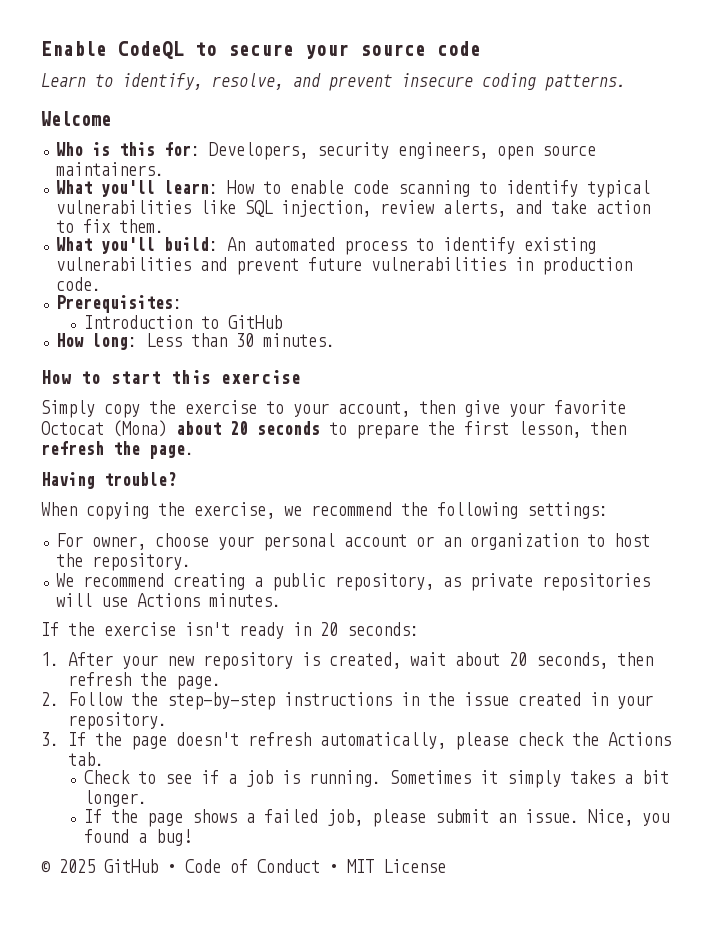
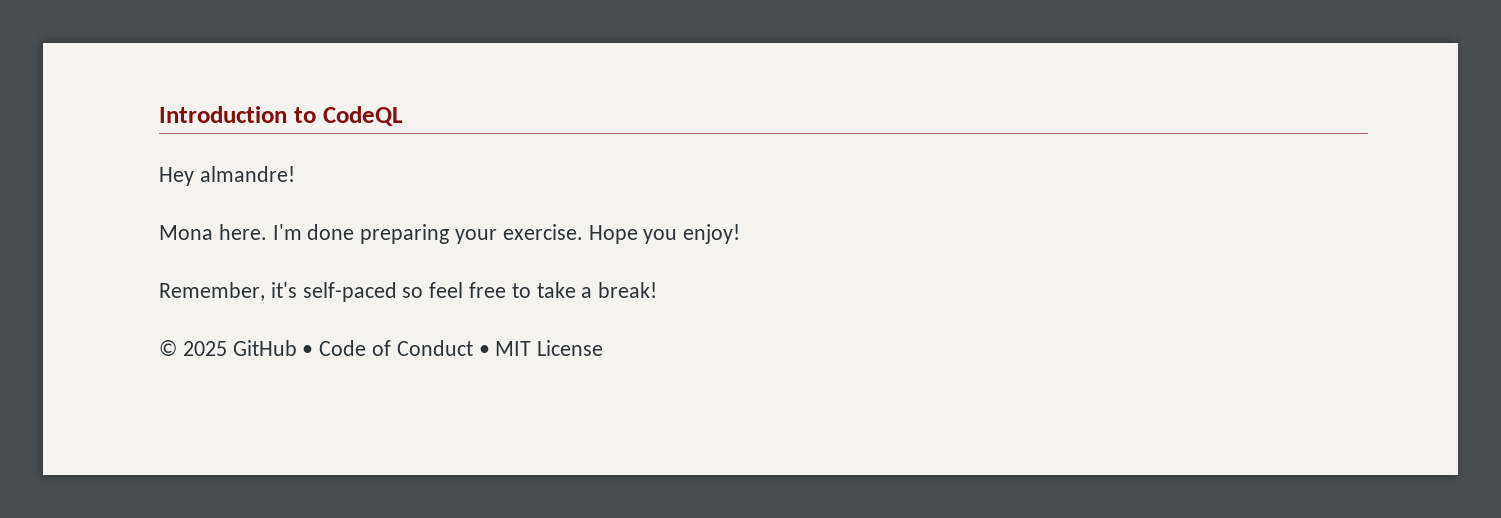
[41,41,481,59] [41,73,626,91] [41,111,111,126] [56,142,597,160] [56,162,165,176] [56,180,651,198] [56,200,651,217] [56,219,165,233] [56,237,597,255] [56,257,633,275] [56,277,102,291] [56,295,183,313] [83,315,282,329] [56,333,336,350] [41,370,301,384] [41,400,626,418] [41,420,626,439] [41,441,194,459] [41,472,176,489] [41,502,608,520] [56,533,651,551] [56,553,192,571] [56,573,651,591] [56,593,282,607] [41,622,419,639] [41,652,654,670] [68,672,222,690] [41,692,654,710] [68,712,168,730] [41,732,672,750] [68,752,105,766] [83,770,669,788] [83,790,147,807] [83,809,669,827] [83,829,192,846] Enable CodeQL to secure your source code // Learn to identify, resolve, and prevent insecure coding patterns. // Welcome // Who is this for: Developers, security engineers, open source maintainers. // What you'll learn: How to enable code scanning to identify typical vulnerabilities like SQL injection, review alerts, and take action to fix them. // What you'll build: An automated process to identify existing vulnerabilities and prevent future vulnerabilities in production code. // Prerequisites: // Introduction to GitHub // How long: Less than 30 minutes. // How to start this exercise // Simply copy the exercise to your account, then give your favorite Octocat (Mona) about 20 seconds to prepare the first lesson, then refresh the page. // Having trouble? // When copying the exercise, we recommend the following settings: // For owner, choose your personal account or an organization to host the repository. // We recommend creating a public repository, as private repositories will use Actions minutes. // If the exercise isn't ready in 20 seconds: // 1. After your new repository is created, wait about 20 seconds, then refresh the page. // 2. Follow the step-by-step instructions in the issue created in your repository. // 3. If the page doesn't refresh automatically, please check the Actions tab. // Check to see if a job is running. Sometimes it simply takes a bit longer. // If the page shows a failed job, please submit an issue. Nice, you found a bug! -> [159,106,403,126] [159,166,295,186] [159,224,741,244] [159,282,658,302] Introduction to CodeQL // Hey almandre! // Mona here. I'm done preparing your exercise. Hope you enjoy! // Remember, it's self-paced so feel free to take a break!

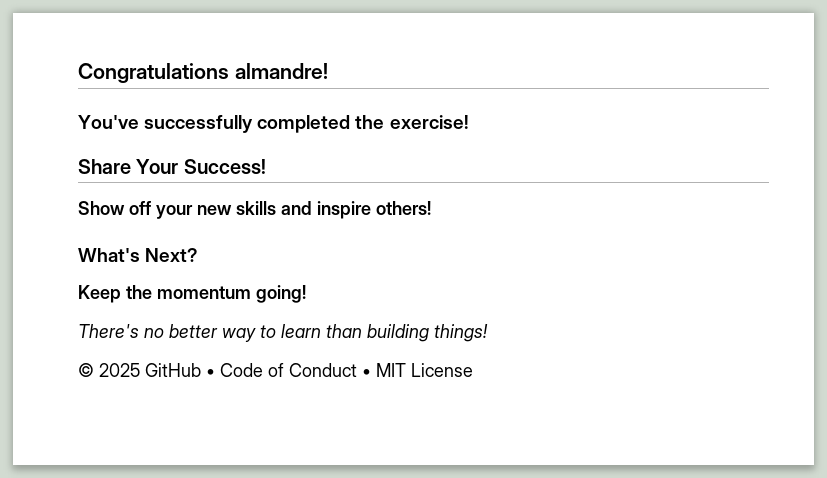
[159,106,403,126] [159,166,295,186] [159,224,741,244] [159,282,658,302] Introduction to CodeQL // Hey almandre! // Mona here. I'm done preparing your exercise. Hope you enjoy! // Remember, it's self-paced so feel free to take a break! -> [78,63,328,83] [78,115,469,133] [78,159,266,174] [78,201,431,219] [78,248,199,262] [78,285,306,303] [78,324,488,342] Congratulations almandre! // You've successfully completed the exercise! // Share Your Success! // Show off your new skills and inspire others! // What's Next? // Keep the momentum going! // There's no better way to learn than building things!

